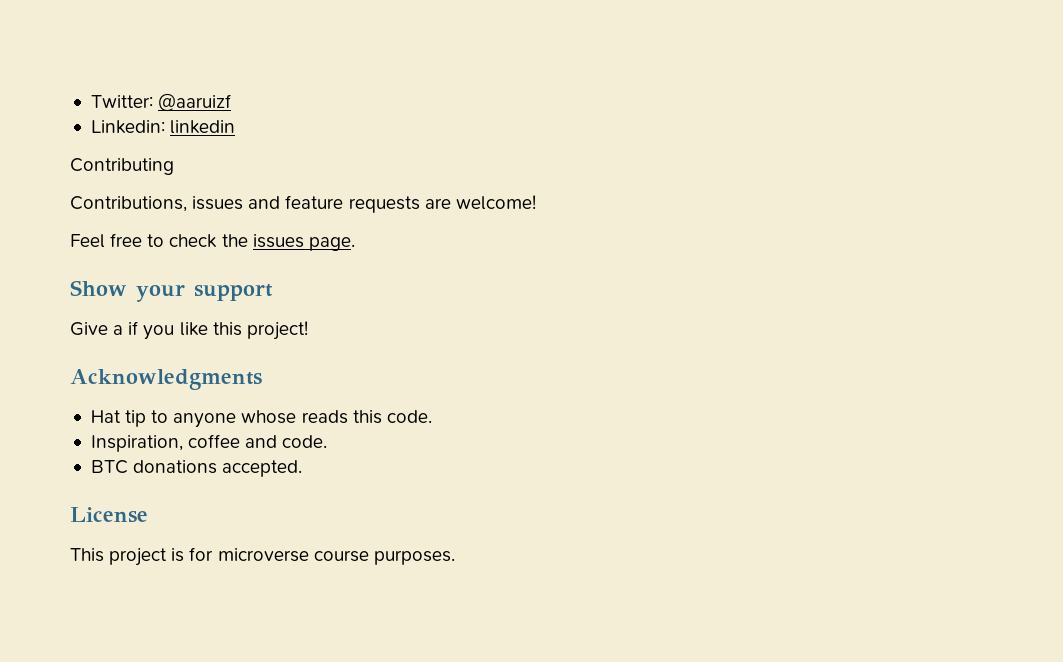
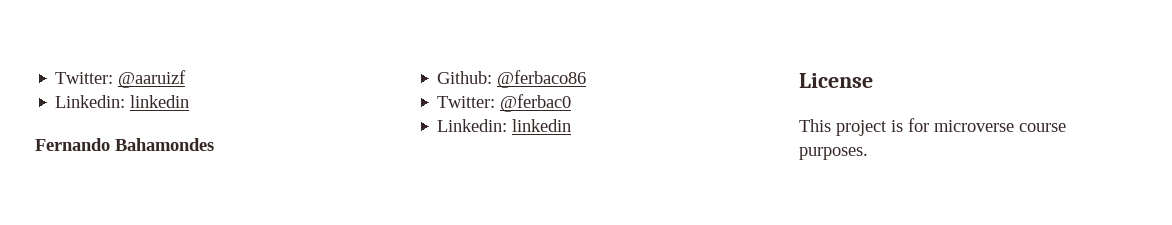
[70,158,174,175] [70,195,536,213] [70,233,355,251] [70,280,273,302] [70,321,308,340] [70,369,262,390] [90,410,432,428] [90,434,328,452] [90,460,303,477] Contributing // Contributions, issues and feature requests are welcome! // Feel free to check the issues page. // Show your support // Give a if you like this project! // Acknowledgments // Hat tip to anyone whose reads this code. // Inspiration, coffee and code. // BTC donations accepted. -> [35,138,214,151] [437,70,587,88] [437,94,572,112] [437,119,572,132] Fernando Bahamondes // Github: @ferbaco86 // Twitter: @ferbac0 // Linkedin: linkedin

